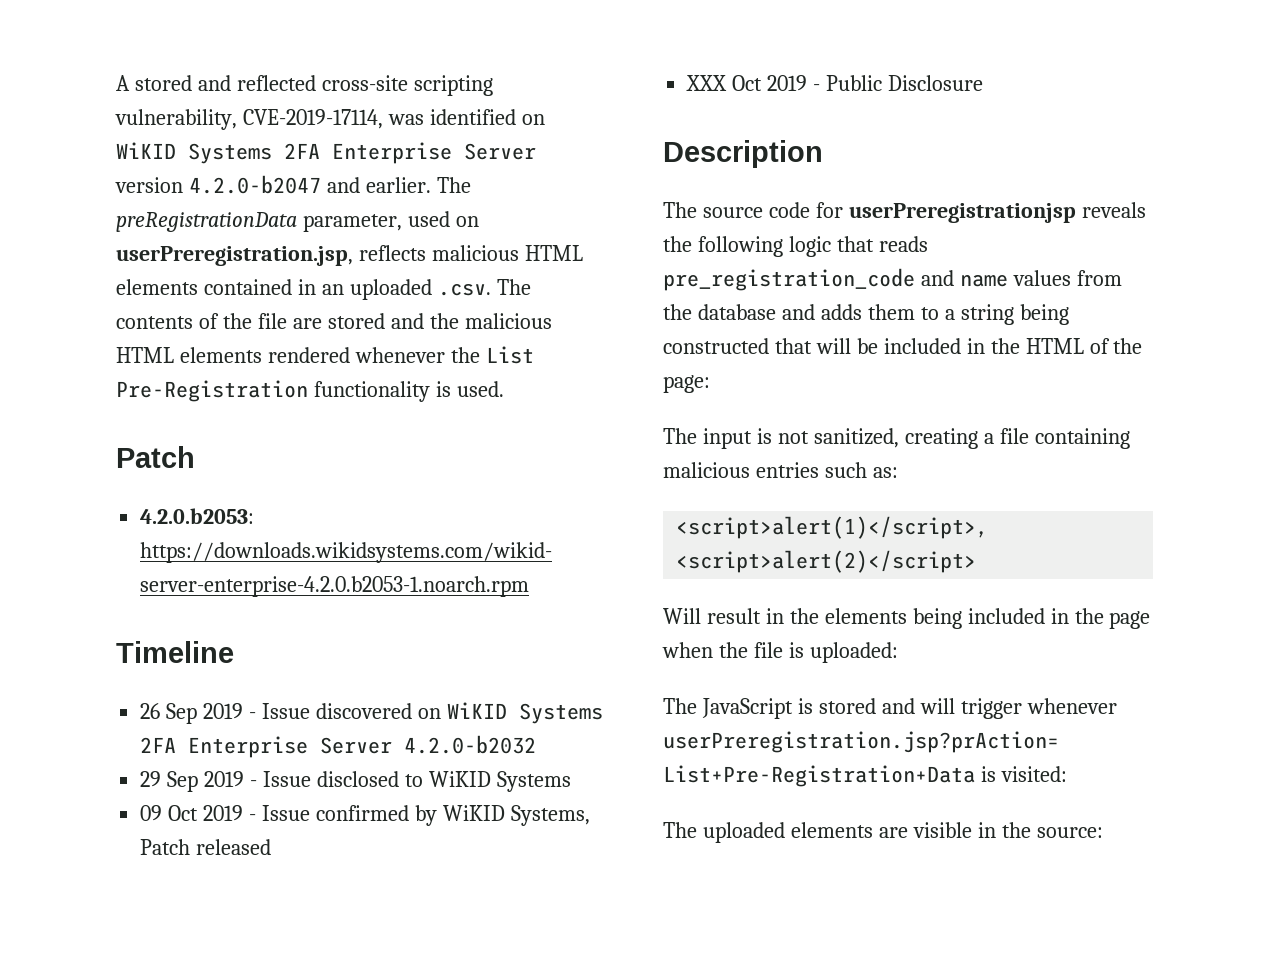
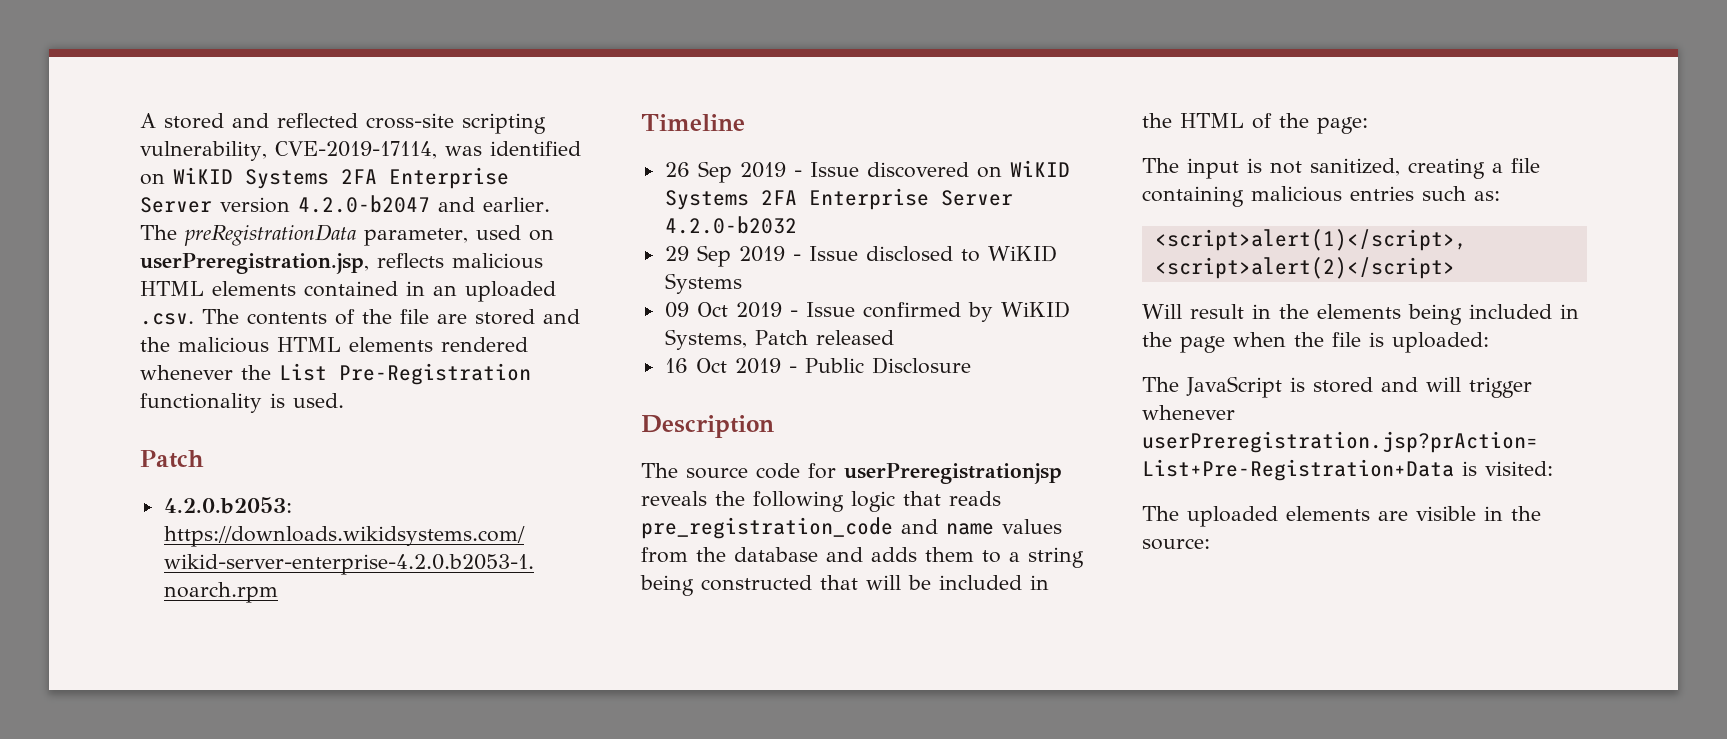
[686,75,728,91] XXX -> [664,358,688,373] 16

